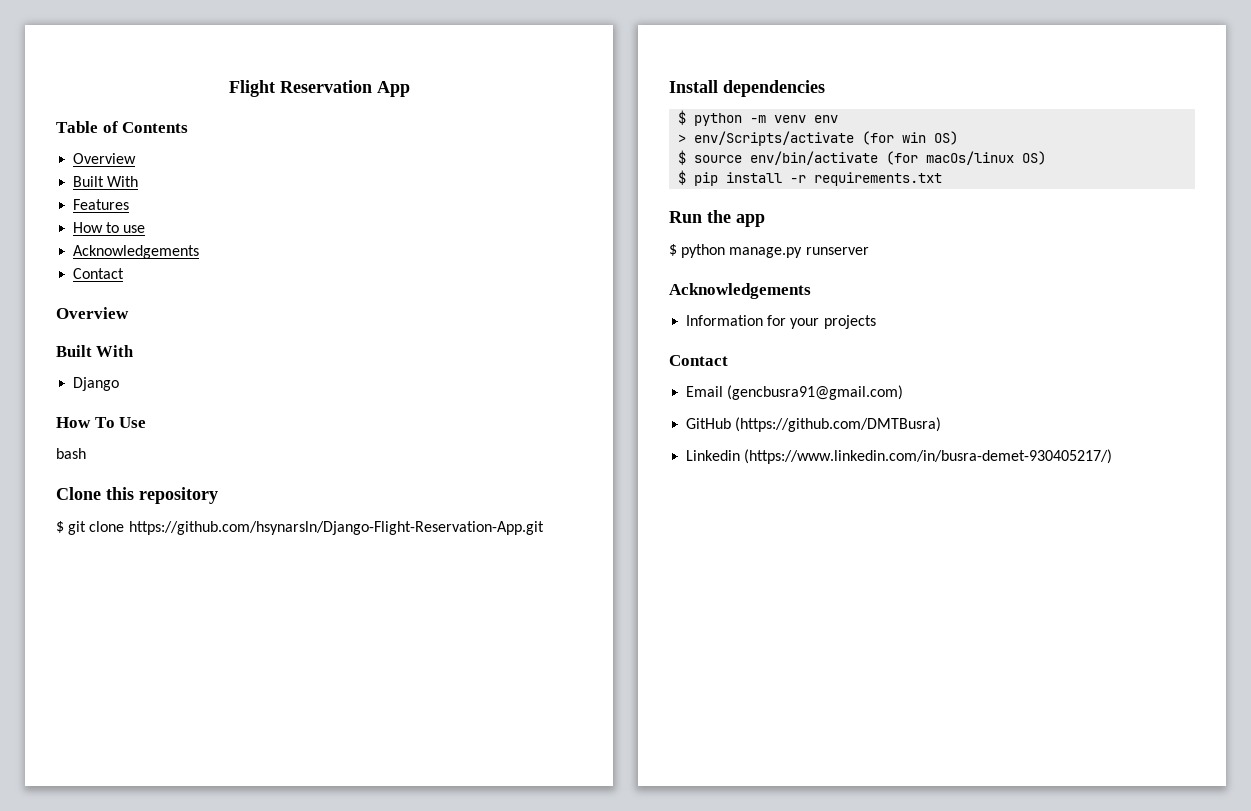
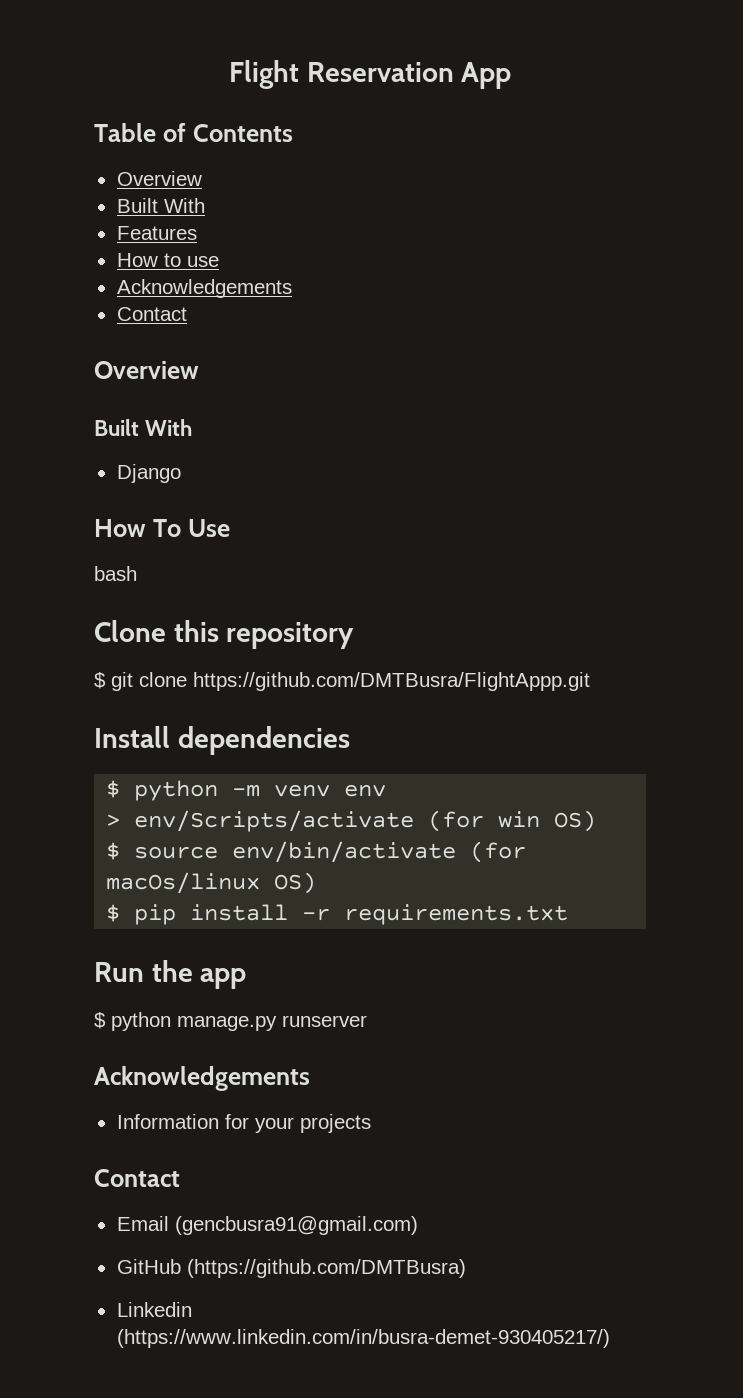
[128,521,544,535] https://github.com/hsynarsln/Django-Flight-Reservation-App.git -> [193,672,590,691] https://github.com/DMTBusra/FlightAppp.git

